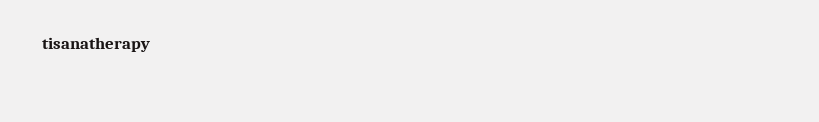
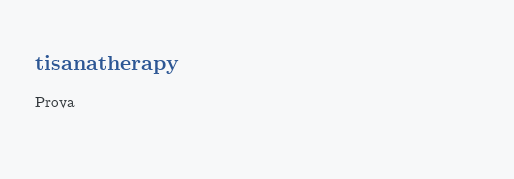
(150, 44) none -> [35,97,75,109] // Prova

